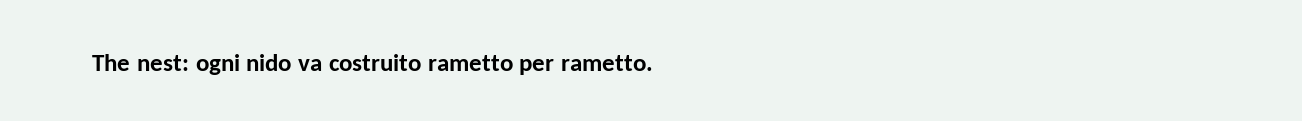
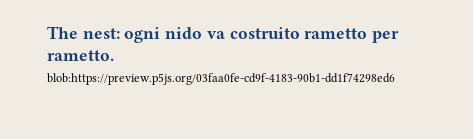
(653, 63) none -> [47,73,395,85] // blob:https://preview.p5js.org/03faa0fe-cd9f-4183-90b1-dd1f74298ed6

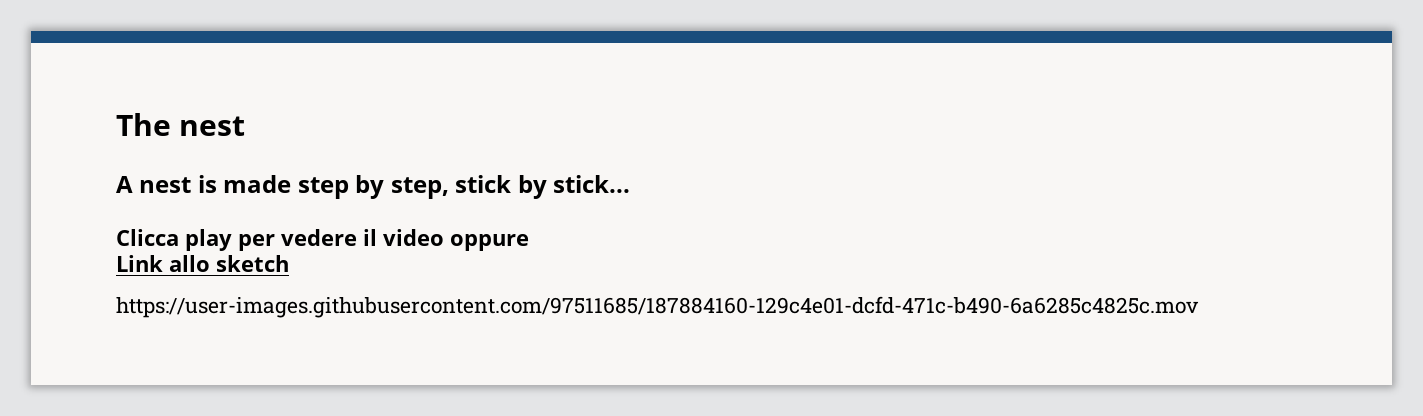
[82,27,400,43] [47,50,114,61] [47,73,395,85] nest: ogni nido va costruito rametto per rametto. // blob:https://preview.p5js.org/03faa0fe-cd9f-4183-90b1-dd1f74298ed6 -> [179,116,246,136] [116,175,631,199] [116,229,529,251] [116,255,289,272] [116,296,1199,318] nest // A nest is made step by step, stick by stick... // Clicca play per vedere il video oppure // Link allo sketch // https://user-images.githubusercontent.com/97511685/187884160-129c4e01-dcfd-471c-b490-6a6285c4825c.mov

